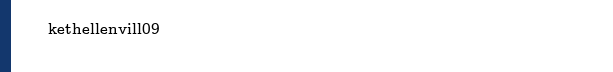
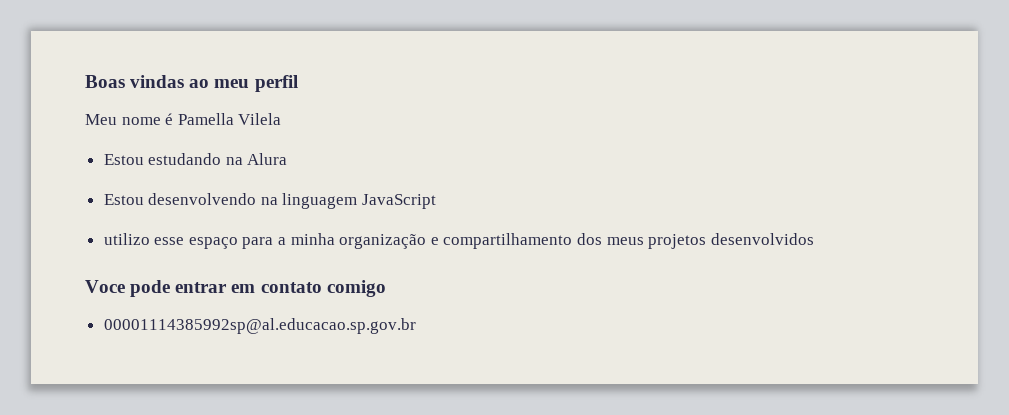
[48,23,160,34] kethellenvill09 -> [85,75,298,92] [85,113,282,125] [103,153,288,165] [103,193,437,209] [103,233,814,249] [85,280,386,297] [103,318,416,334] Boas vindas ao meu perfil // Meu nome é Pamella Vilela // Estou estudando na Alura // Estou desenvolvendo na linguagem JavaScript // utilizo esse espaço para a minha organização e compartilhamento dos meus projetos desenvolvidos // Voce pode entrar em contato comigo // 00001114385992sp@al.educacao.sp.gov.br

